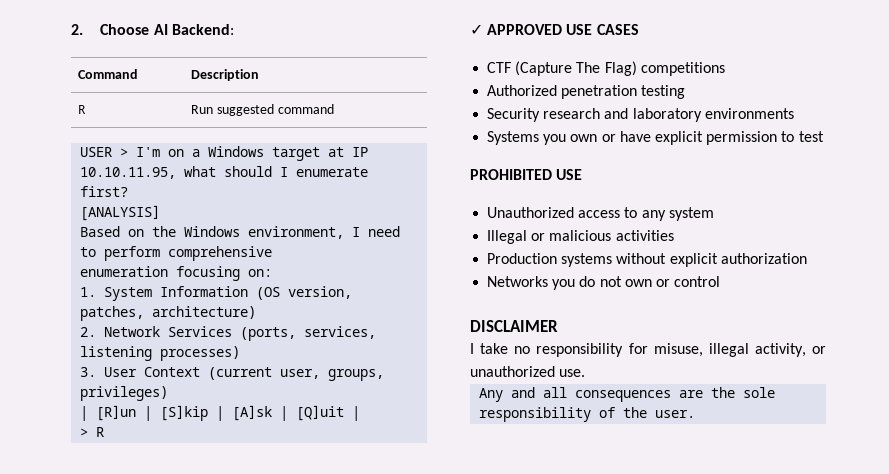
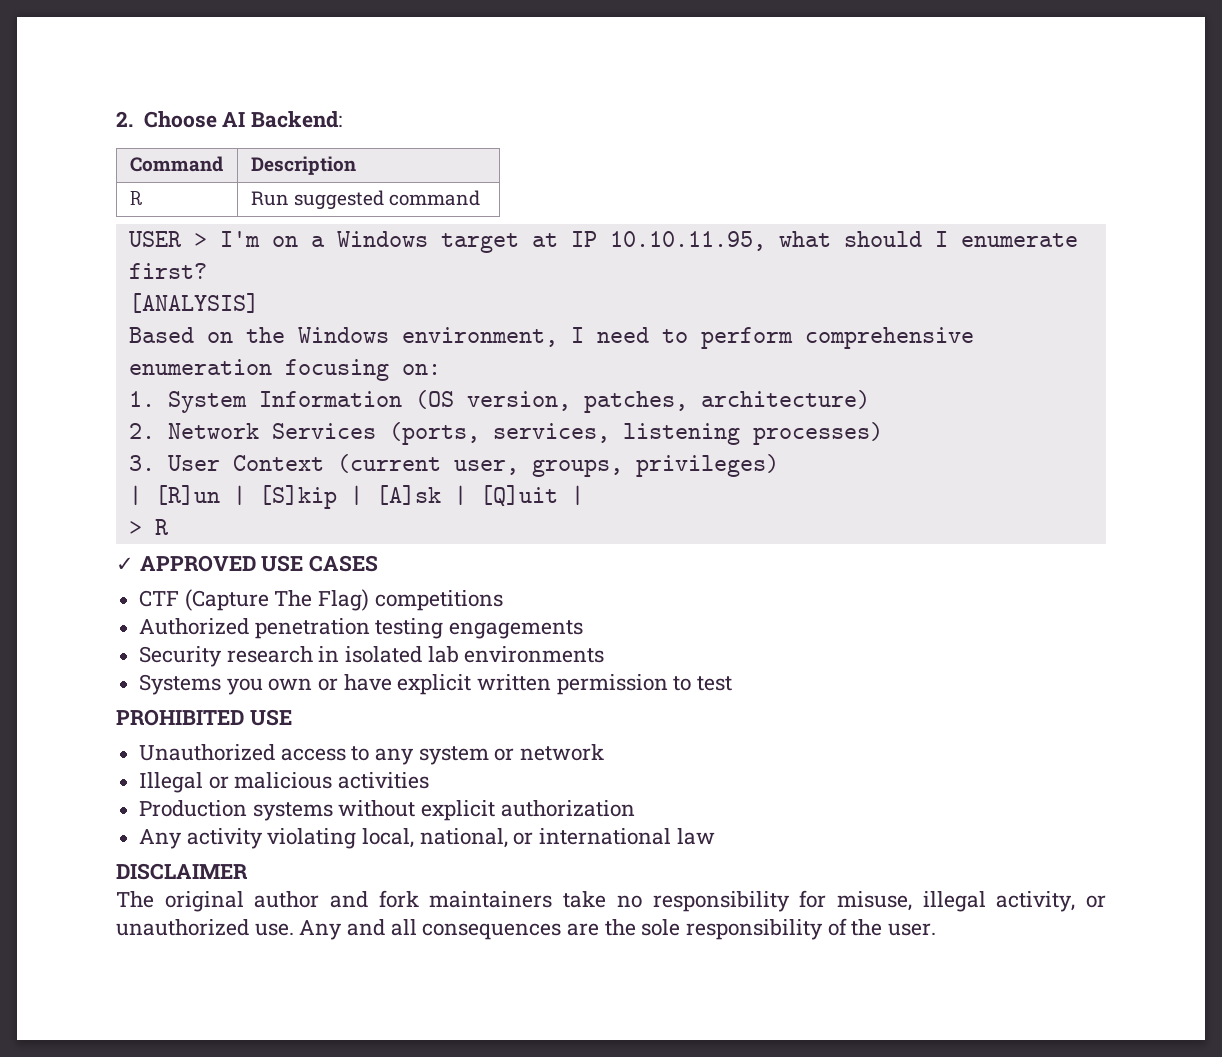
(686, 92) none -> [449,620,584,639] engagements
[604,108,702,122] and laboratory -> [318,646,459,663] in isolated lab
(703, 138) none -> [477,674,552,691] written
(714, 214) none -> [494,744,605,761] or network
[487,276,721,290] [470,320,558,332] [470,343,474,354] Networks you do not own or control // DISCLAIMER // I -> [139,828,715,849] [116,863,248,880] [116,890,553,912] Any activity violating local, national, or international law // DISCLAIMER // The original author and fork maintainers
(586, 373) // -> (294, 929) none

